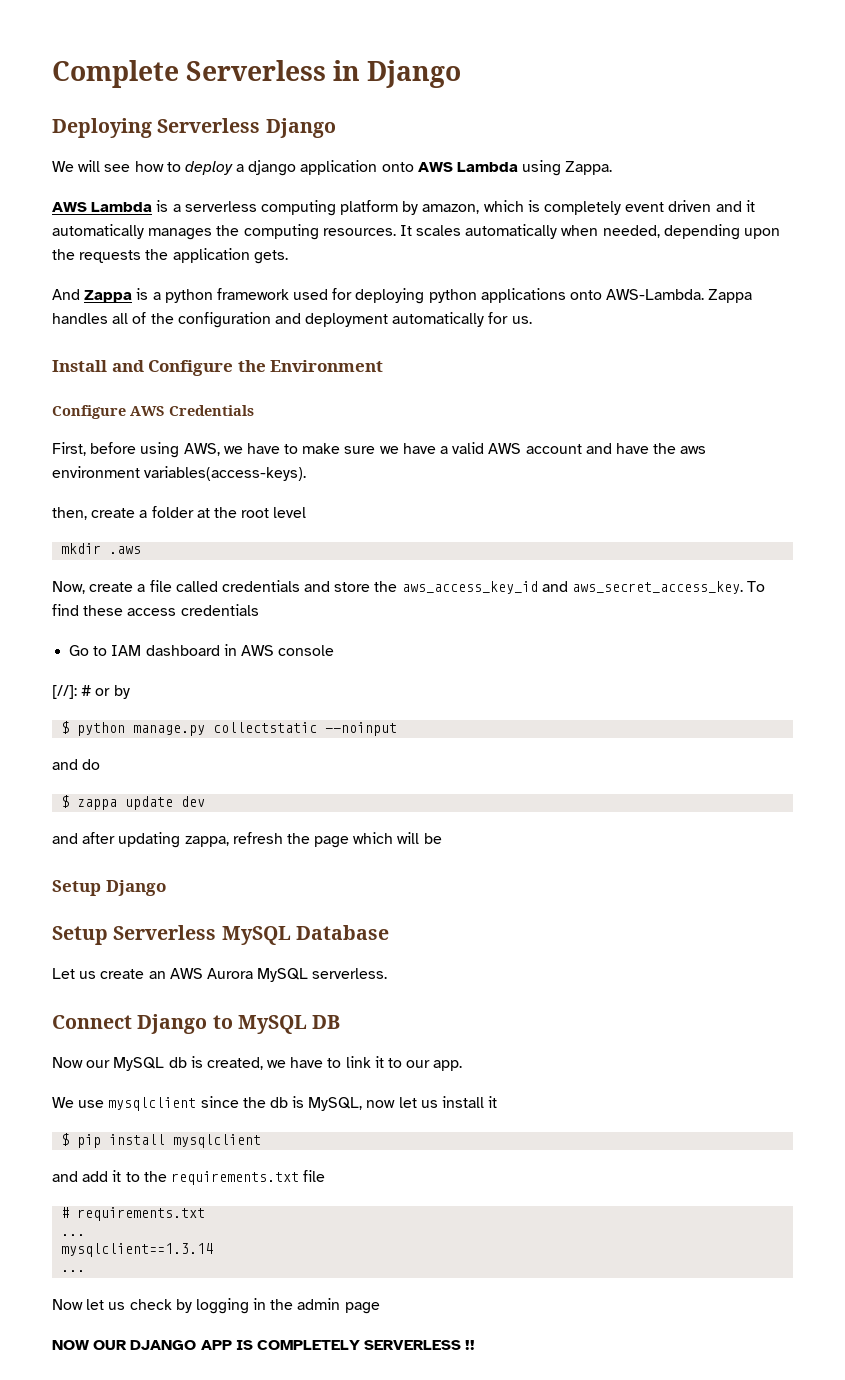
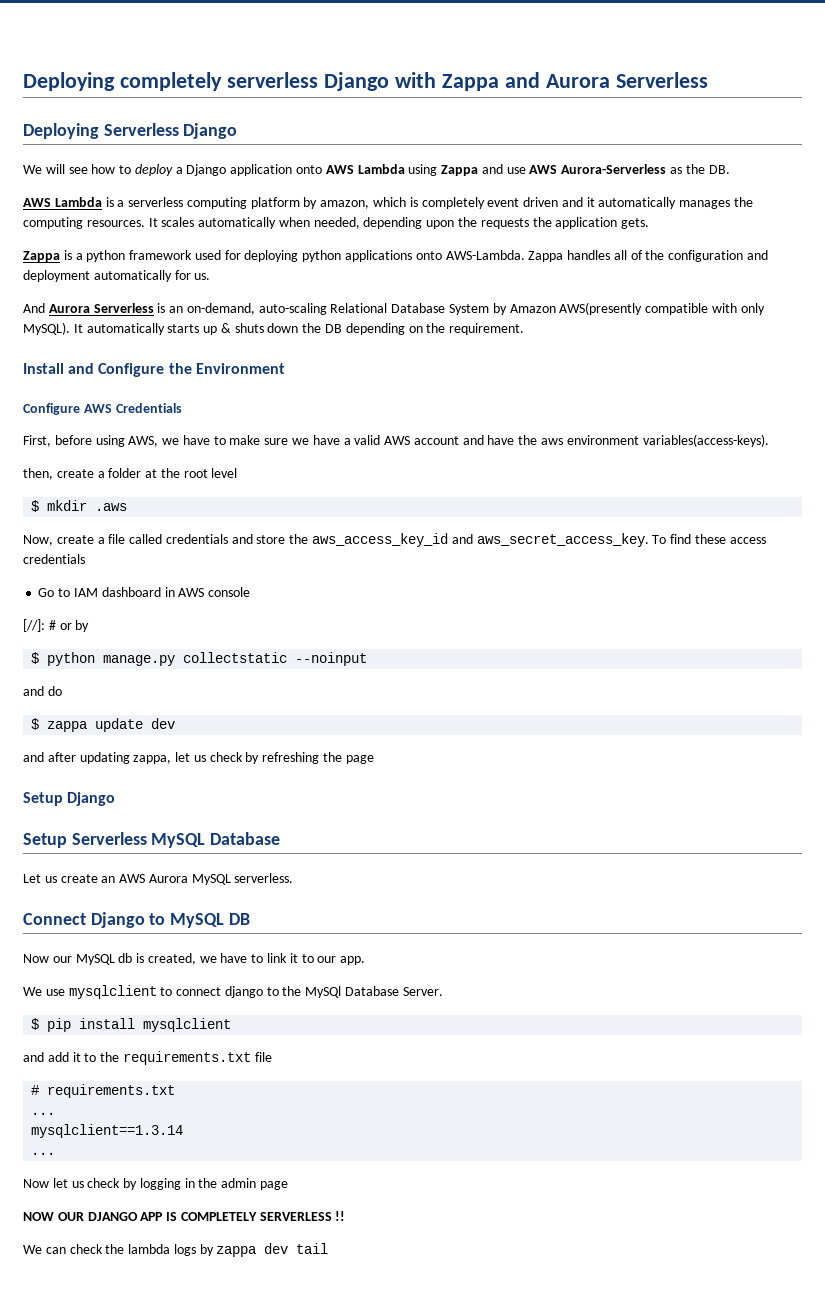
[52,60,462,88] Complete Serverless in Django -> [23,72,708,91] Deploying completely serverless Django with Zappa and Aurora Serverless
[248,160,297,176] django -> [186,164,227,176] Django
[565,161,613,175] Zappa. -> [441,164,730,176] Zappa and use AWS Aurora-Serverless as the DB.
[52,289,80,300] And -> (650, 223) none
(532, 320) none -> [23,302,765,315] [23,322,525,335] // And Aurora Serverless is an on-demand, auto-scaling Relational Database System by Amazon AWS(presently compatible with only MySQL). It automatically starts up & shuts down the DB depending on the requirement.
(307, 512) none -> [31,500,40,512] $
[232,832,283,844] refresh -> [175,752,320,764] let us check by refreshing
[353,832,442,844] which will be -> (374, 759) none
[200,1096,498,1111] since the db is MySQL, now let us install it -> [160,986,443,998] to connect django to the MySQl Database Server.
(476, 1345) none -> [23,1243,329,1257] // We can check the lambda logs by zappa dev tail

